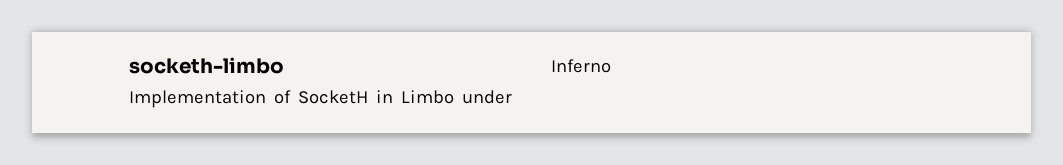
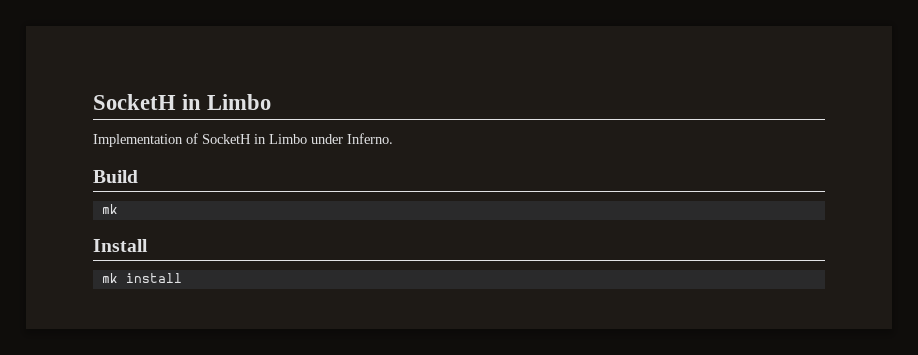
[129,57,284,74] socketh-limbo -> [93,94,272,110] SocketH in Limbo
[551,59,611,73] Inferno -> [347,133,393,144] [93,170,138,183] [101,204,118,214] [93,239,148,252] [101,273,182,283] Inferno. // Build // mk // Install // mk install

